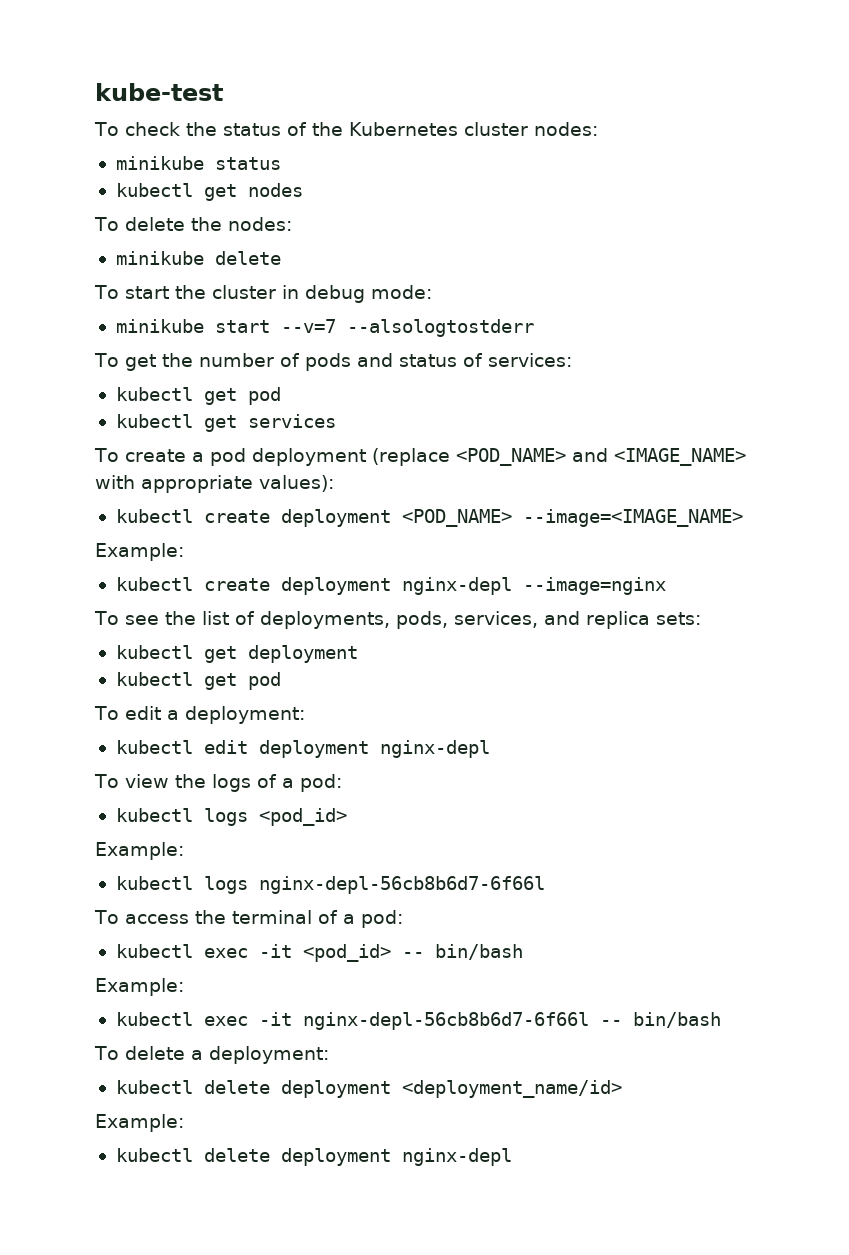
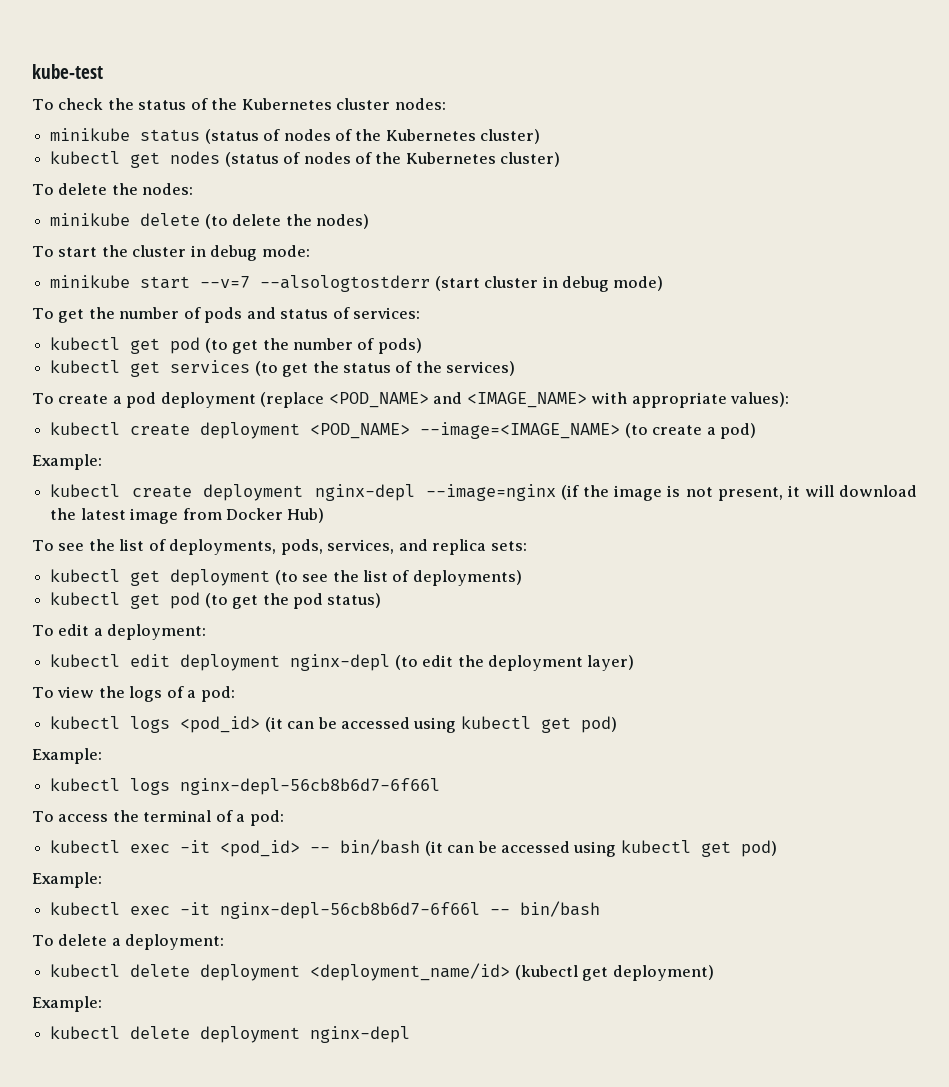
[115,183,303,201] // kubectl get nodes -> [204,129,541,144] [50,151,561,168] (status of nodes of the Kubernetes cluster) // kubectl get nodes (status of nodes of the Kubernetes cluster)
(281, 258) none -> [204,214,369,229] (to delete the nodes)
(534, 328) none -> [434,276,664,292] (start cluster in debug mode)
[115,414,336,432] // kubectl get services -> [204,338,422,354] [50,360,516,377] (to get the number of pods) // kubectl get services (to get the status of the services)
(743, 518) none -> [624,423,756,439] (to create a pod)
(666, 586) none -> [561,485,917,501] [50,508,325,524] (if the image is not present, it will download the latest image from Docker Hub)
[115,672,281,690] // kubectl get pod -> [274,570,522,586] [50,592,382,609] (to see the list of deployments) // kubectl get pod (to get the pod status)
(490, 749) none -> [394,655,635,671] (to edit the deployment layer)
(347, 817) none -> [264,716,617,733] (it can be accessed using kubectl get pod)
(523, 952) none -> [424,840,777,857] (it can be accessed using kubectl get pod)
(622, 1089) none -> [514,965,714,981] (kubectl get deployment)

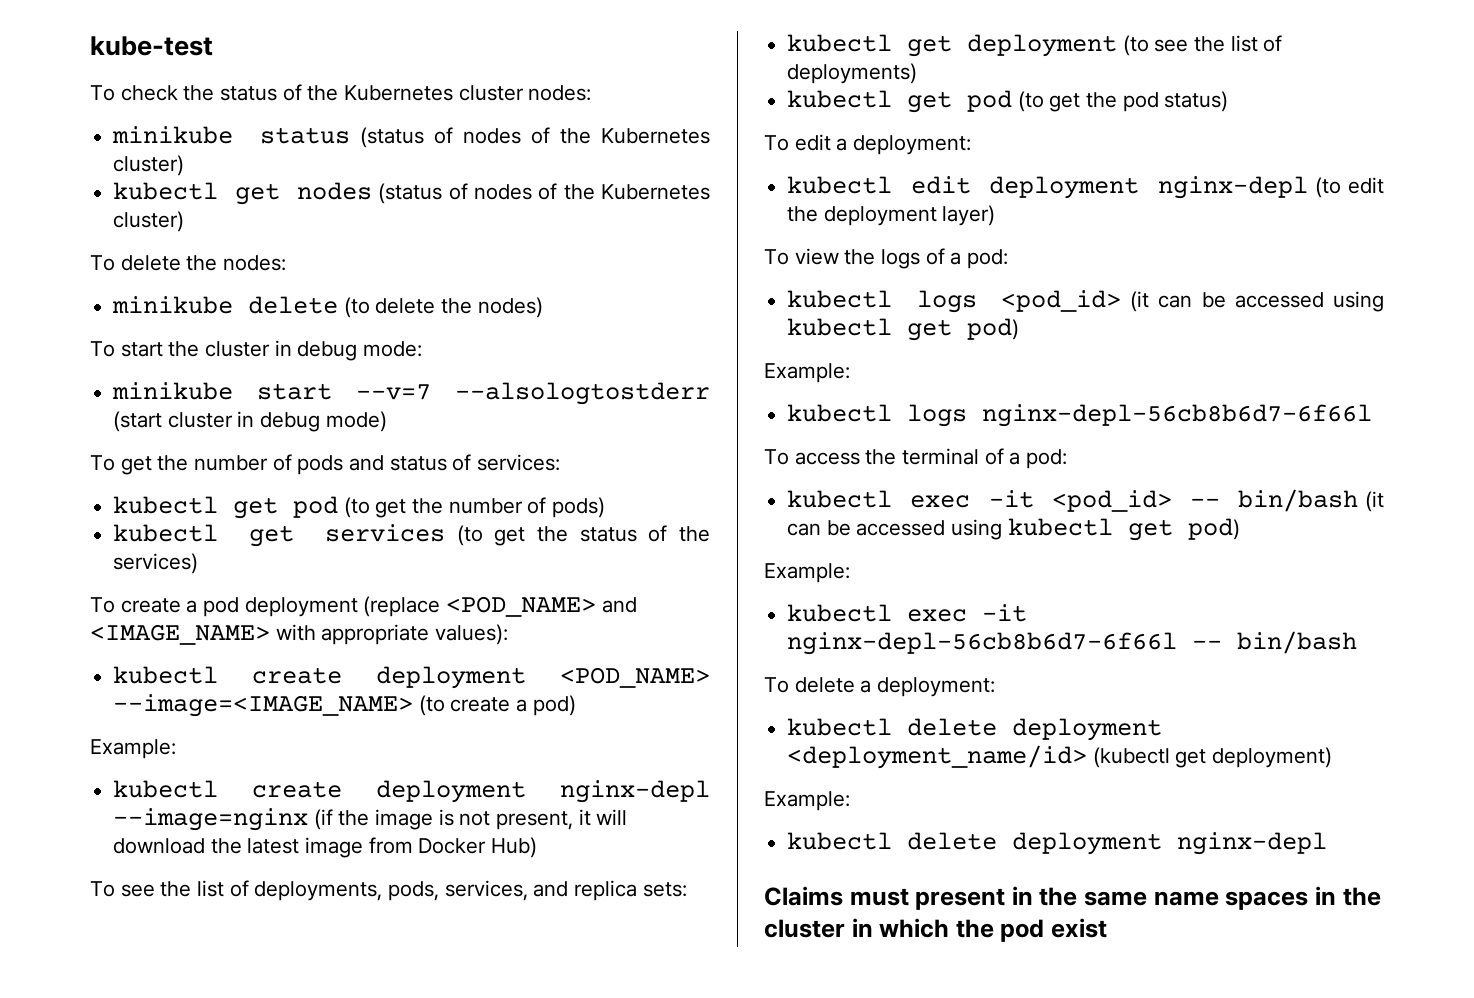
(411, 1034) none -> [764,886,1381,910] [764,918,1108,942] // Claims must present in the same name spaces in the cluster in which the pod exist

